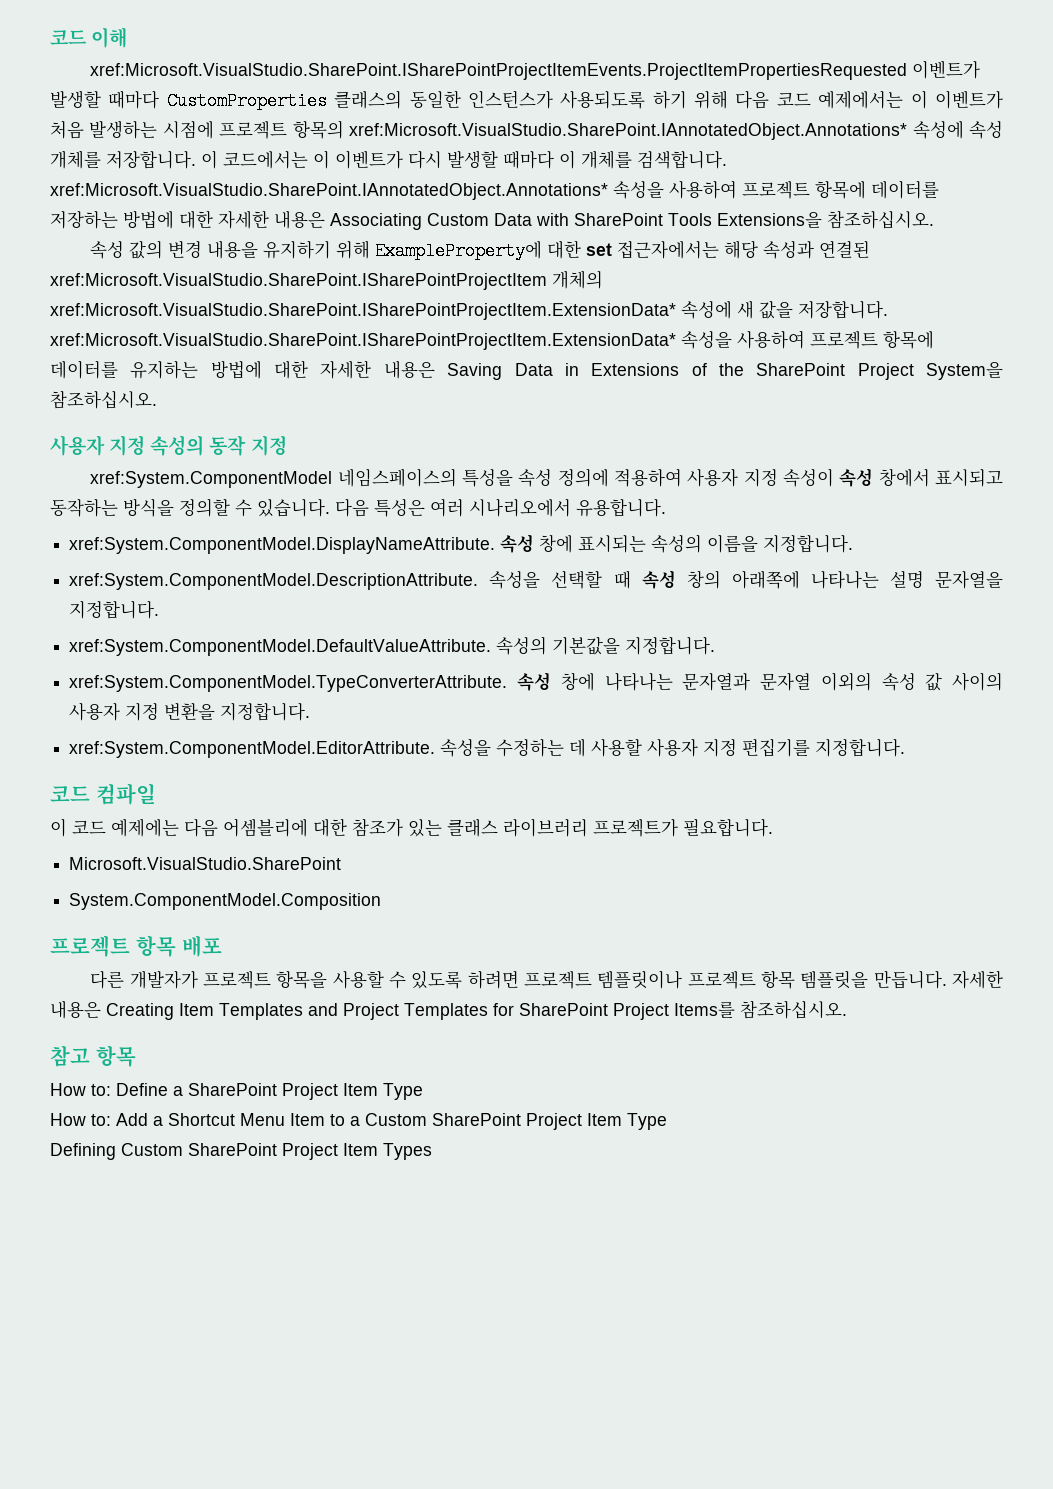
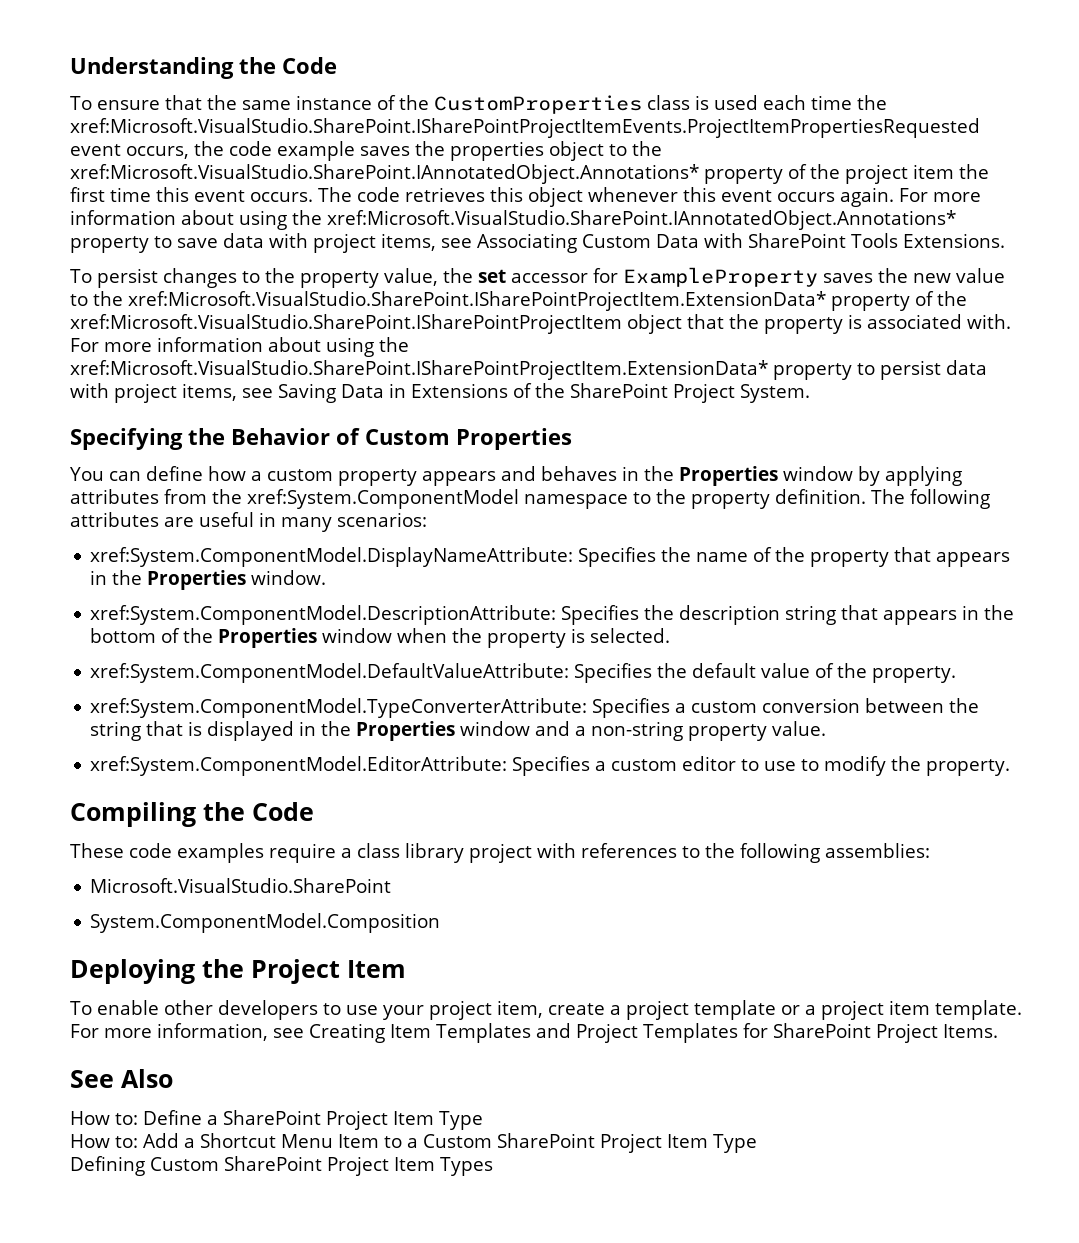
[50,27,128,48] [90,60,981,80] [50,90,1003,110] [50,120,1003,140] [50,150,727,169] [50,180,939,200] [50,210,325,229] 코드 이해 // xref:Microsoft.VisualStudio.SharePoint.ISharePointProjectItemEvents.ProjectItemPropertiesRequested 이벤트가 발생할 때마다 CustomProperties 클래스의 동일한 인스턴스가 사용되도록 하기 위해 다음 코드 예제에서는 이 이벤트가 처음 발생하는 시점에 프로젝트 항목의 xref:Microsoft.VisualStudio.SharePoint.IAnnotatedObject.Annotations* 속성에 속성 개체를 저장합니다. 이 코드에서는 이 이벤트가 다시 발생할 때마다 이 개체를 검색합니다. xref:Microsoft.VisualStudio.SharePoint.IAnnotatedObject.Annotations* 속성을 사용하여 프로젝트 항목에 데이터를 저장하는 방법에 대한 자세한 내용은 -> [70,57,337,79] [70,95,887,114] [70,118,980,138] [70,141,662,161] [70,164,989,184] [70,187,981,207] [70,210,956,230] [70,233,472,253] Understanding the Code // To ensure that the same instance of the CustomProperties class is used each time the xref:Microsoft.VisualStudio.SharePoint.ISharePointProjectItemEvents.ProjectItemPropertiesRequested event occurs, the code example saves the properties object to the xref:Microsoft.VisualStudio.SharePoint.IAnnotatedObject.Annotations* property of the project item the first time this event occurs. The code retrieves this object whenever this event occurs again. For more information about using the xref:Microsoft.VisualStudio.SharePoint.IAnnotatedObject.Annotations* property to save data with project items, see
[717,210,934,229] [90,240,871,260] [50,270,603,290] [50,300,888,320] [50,330,934,350] [50,360,435,379] Extensions을 참조하십시오. // 속성 값의 변경 내용을 유지하기 위해 ExampleProperty에 대한 set 접근자에서는 해당 속성과 연결된 xref:Microsoft.VisualStudio.SharePoint.ISharePointProjectItem 개체의 xref:Microsoft.VisualStudio.SharePoint.ISharePointProjectItem.ExtensionData* 속성에 새 값을 저장합니다. xref:Microsoft.VisualStudio.SharePoint.ISharePointProjectItem.ExtensionData* 속성을 사용하여 프로젝트 항목에 데이터를 유지하는 방법에 대한 자세한 내용은 -> [902,233,1005,248] [70,267,1005,288] [70,291,967,311] [70,314,1011,334] [70,337,409,357] [70,360,987,380] [70,383,273,403] Extensions. // To persist changes to the property value, the set accessor for ExampleProperty saves the new value to the xref:Microsoft.VisualStudio.SharePoint.ISharePointProjectItem.ExtensionData* property of the xref:Microsoft.VisualStudio.SharePoint.ISharePointProjectItem object that the property is associated with. For more information about using the xref:Microsoft.VisualStudio.SharePoint.ISharePointProjectItem.ExtensionData* property to persist data with project items, see
[926,362,1004,380] [50,390,157,409] [50,435,287,456] [90,468,1004,488] [50,498,666,517] [69,534,854,554] [69,570,1004,590] [69,600,160,619] [69,636,716,656] [69,672,1003,692] [69,702,311,721] [69,738,906,758] [50,783,156,805] [50,818,773,837] [69,857,342,870] [69,893,382,910] [50,935,222,957] [90,970,1004,989] [50,1000,101,1019] System을 참조하십시오. // 사용자 지정 속성의 동작 지정 // xref:System.ComponentModel 네임스페이스의 특성을 속성 정의에 적용하여 사용자 지정 속성이 속성 창에서 표시되고 동작하는 방식을 정의할 수 있습니다. 다음 특성은 여러 시나리오에서 유용합니다. // xref:System.ComponentModel.DisplayNameAttribute. 속성 창에 표시되는 속성의 이름을 지정합니다. // xref:System.ComponentModel.DescriptionAttribute. 속성을 선택할 때 속성 창의 아래쪽에 나타나는 설명 문자열을 지정합니다. // xref:System.ComponentModel.DefaultValueAttribute. 속성의 기본값을 지정합니다. // xref:System.ComponentModel.TypeConverterAttribute. 속성 창에 나타나는 문자열과 문자열 이외의 속성 값 사이의 사용자 지정 변환을 지정합니다. // xref:System.ComponentModel.EditorAttribute. 속성을 수정하는 데 사용할 사용자 지정 편집기를 지정합니다. // 코드 컴파일 // 이 코드 예제에는 다음 어셈블리에 대한 참조가 있는 클래스 라이브러리 프로젝트가 필요합니다. // Microsoft.VisualStudio.SharePoint // System.ComponentModel.Composition // 프로젝트 항목 배포 // 다른 개발자가 프로젝트 항목을 사용할 수 있도록 하려면 프로젝트 템플릿이나 프로젝트 항목 템플릿을 만듭니다. 자세한 내용은 -> [740,384,810,403] [70,428,572,450] [70,466,962,486] [70,489,990,509] [70,512,427,532] [90,547,1011,567] [90,570,327,590] [90,605,1015,625] [90,628,671,648] [90,663,957,683] [90,698,980,718] [90,721,827,741] [90,756,1011,776] [70,802,314,827] [70,843,930,863] [90,878,392,893] [90,913,441,933] [70,959,406,984] [70,1000,1022,1020] [70,1023,304,1041] System. // Specifying the Behavior of Custom Properties // You can define how a custom property appears and behaves in the Properties window by applying attributes from the xref:System.ComponentModel namespace to the property definition. The following attributes are useful in many scenarios: // xref:System.ComponentModel.DisplayNameAttribute: Specifies the name of the property that appears in the Properties window. // xref:System.ComponentModel.DescriptionAttribute: Specifies the description string that appears in the bottom of the Properties window when the property is selected. // xref:System.ComponentModel.DefaultValueAttribute: Specifies the default value of the property. // xref:System.ComponentModel.TypeConverterAttribute: Specifies a custom conversion between the string that is displayed in the Properties window and a non-string property value. // xref:System.ComponentModel.EditorAttribute: Specifies a custom editor to use to modify the property. // Compiling the Code // These code examples require a class library project with references to the following assemblies: // Microsoft.VisualStudio.SharePoint // System.ComponentModel.Composition // Deploying the Project Item // To enable other developers to use your project item, create a project template or a project item template. For more information, see
[674,1000,847,1019] [50,1045,136,1067] Items를 참조하십시오. // 참고 항목 -> [942,1024,998,1038] [70,1069,173,1088] Items. // See Also

